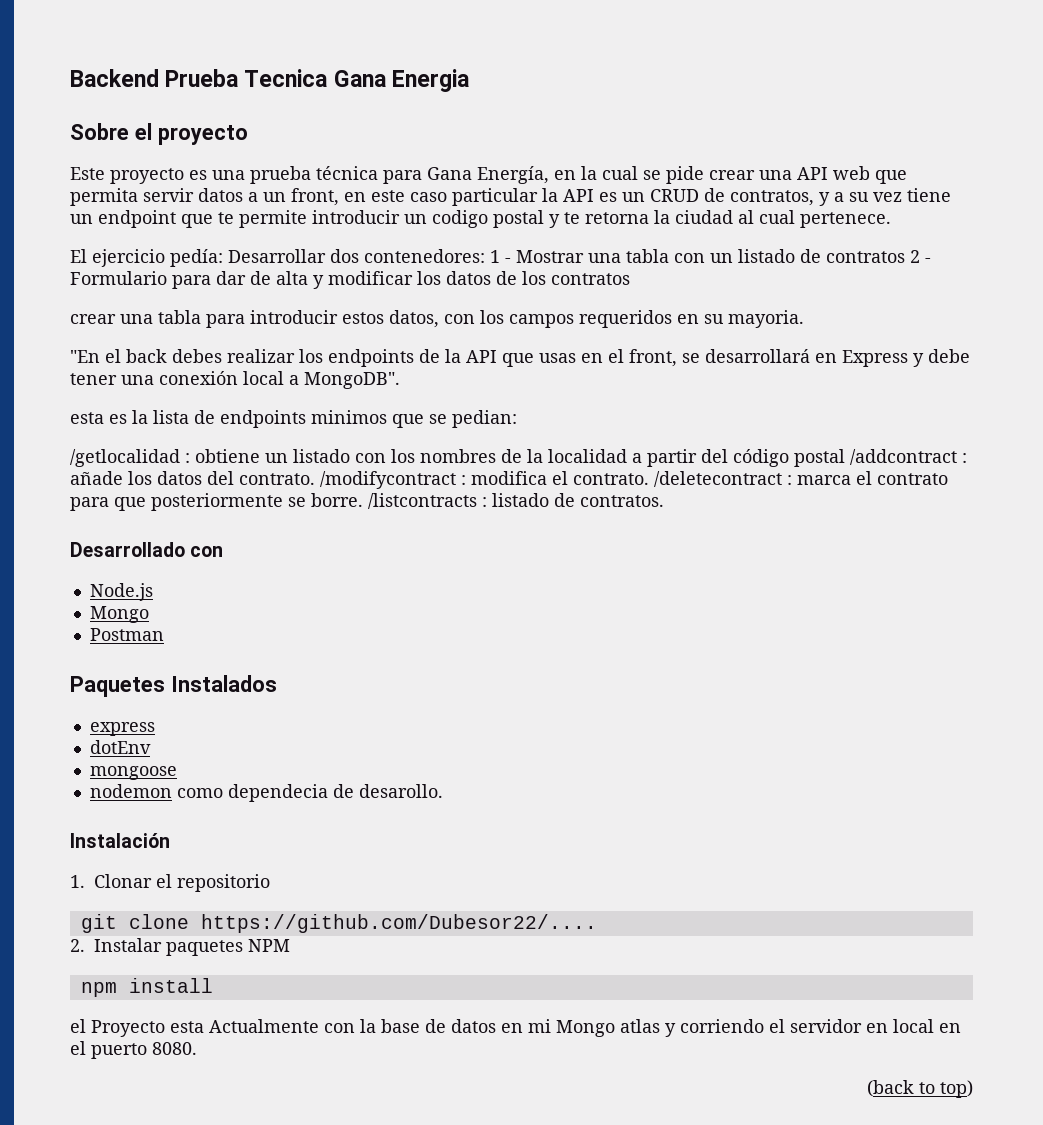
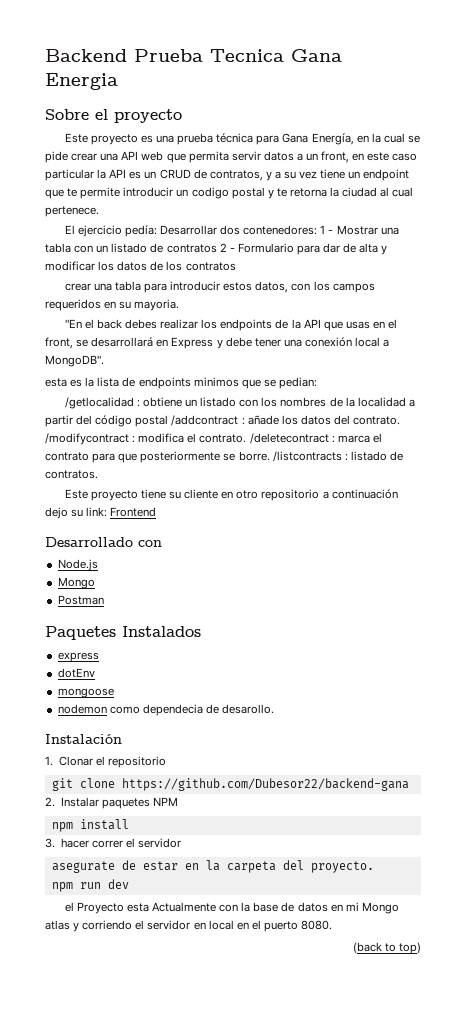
(664, 501) none -> [64,489,398,501] [45,507,157,519] // Este proyecto tiene su cliente en otro repositorio a continuación dejo su link: Frontend
[200,914,597,933] https://github.com/Dubesor22/.... -> [121,778,409,791] https://github.com/Dubesor22/backend-gana
(213, 985) none -> [45,838,182,848] [51,860,374,873] [51,879,129,892] // 3. hacer correr el servidor // asegurate de estar en la carpeta del proyecto. // npm run dev

